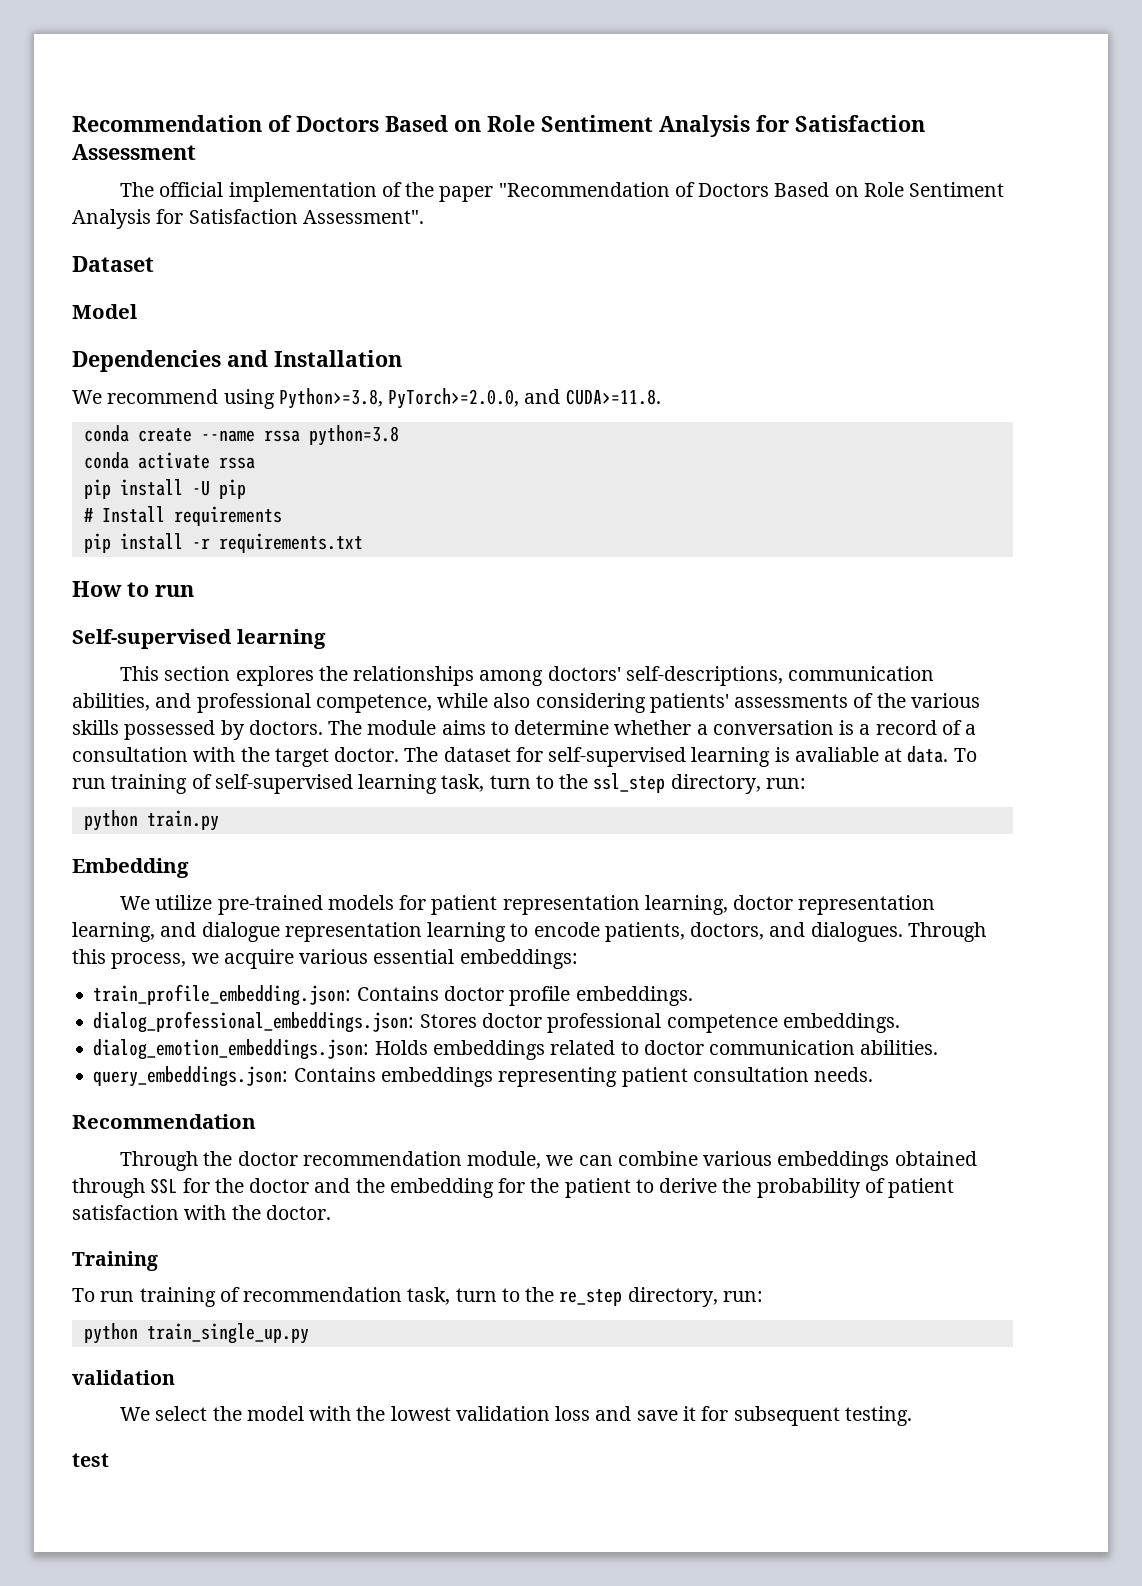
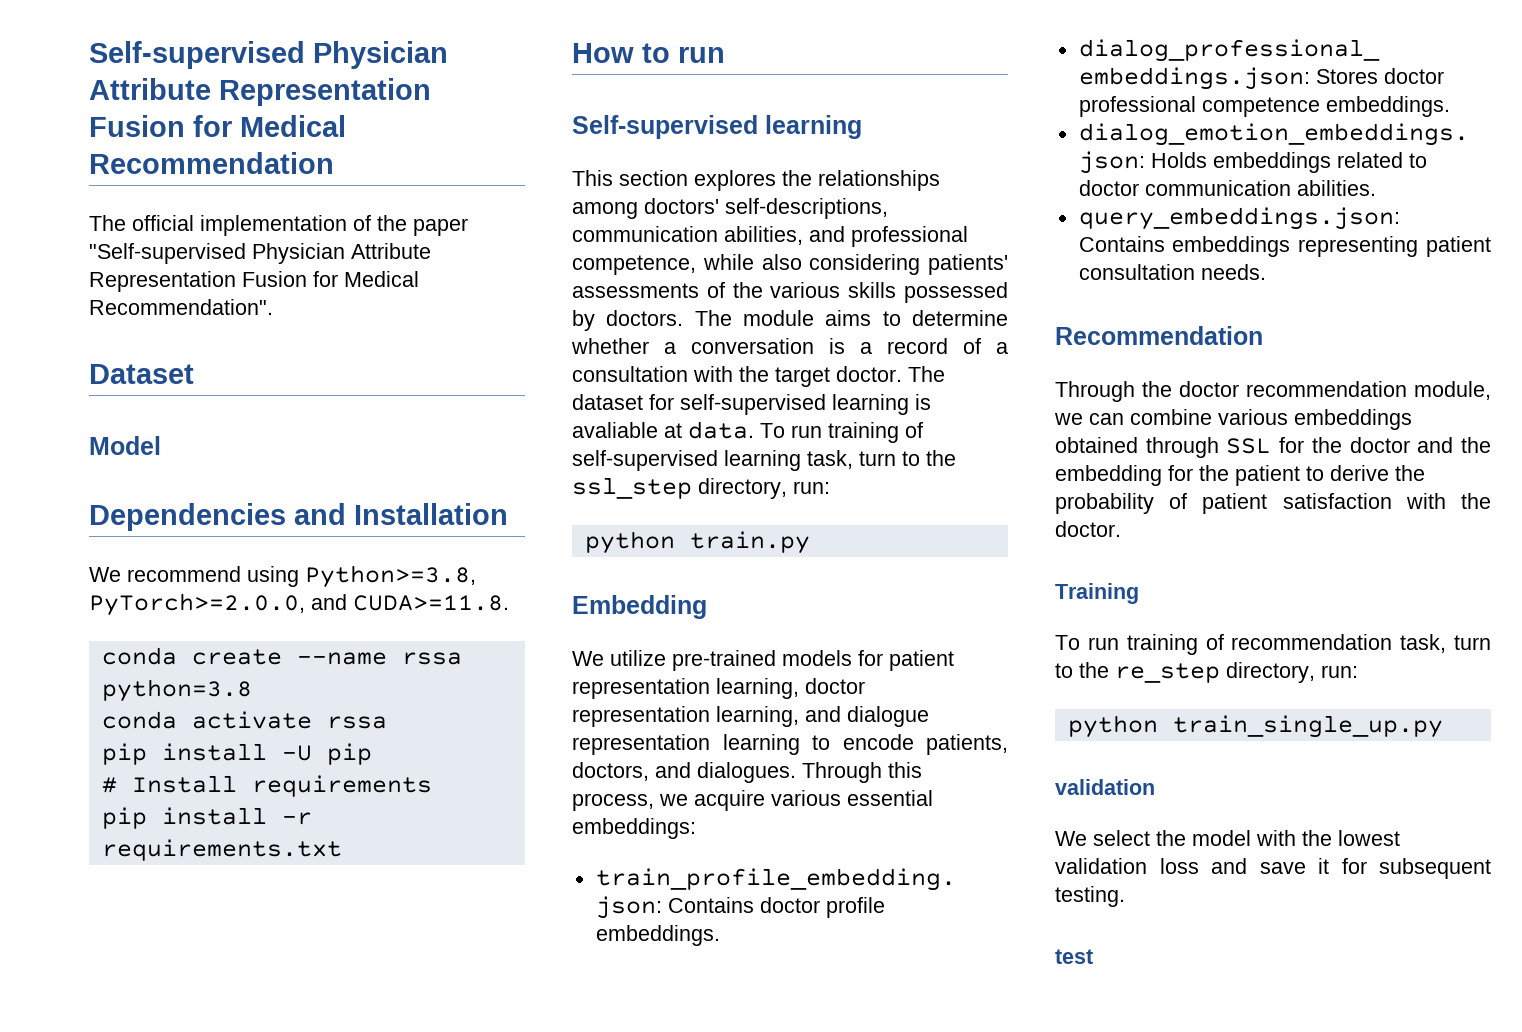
[72,115,925,137] [72,144,196,160] Recommendation of Doctors Based on Role Sentiment Analysis for Satisfaction Assessment -> [89,41,448,69] [89,78,431,106] [89,115,346,137] [89,152,334,174] Self-supervised Physician Attribute Representation Fusion for Medical Recommendation
[498,182,1005,197] [72,209,424,229] "Recommendation of Doctors Based on Role Sentiment Analysis for Satisfaction Assessment". -> [89,243,431,264] [89,271,419,292] [89,299,273,315] "Self-supervised Physician Attribute Representation Fusion for Medical Recommendation".

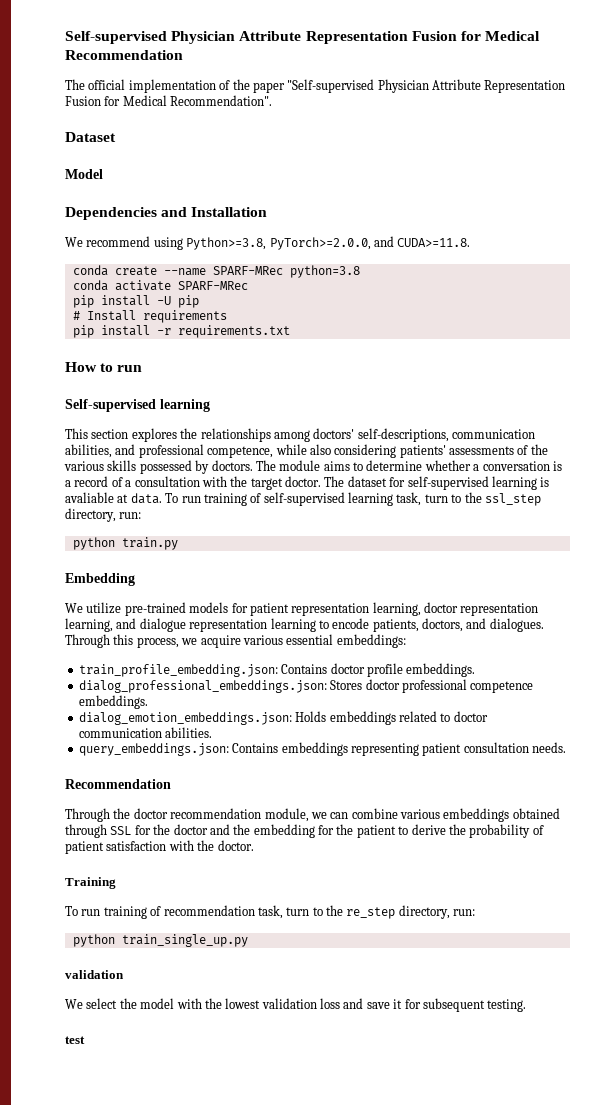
[401,652,462,665] rssa -> [212,266,283,275] SPARF-MRec
[326,716,387,729] rssa -> [177,281,248,290] SPARF-MRec

